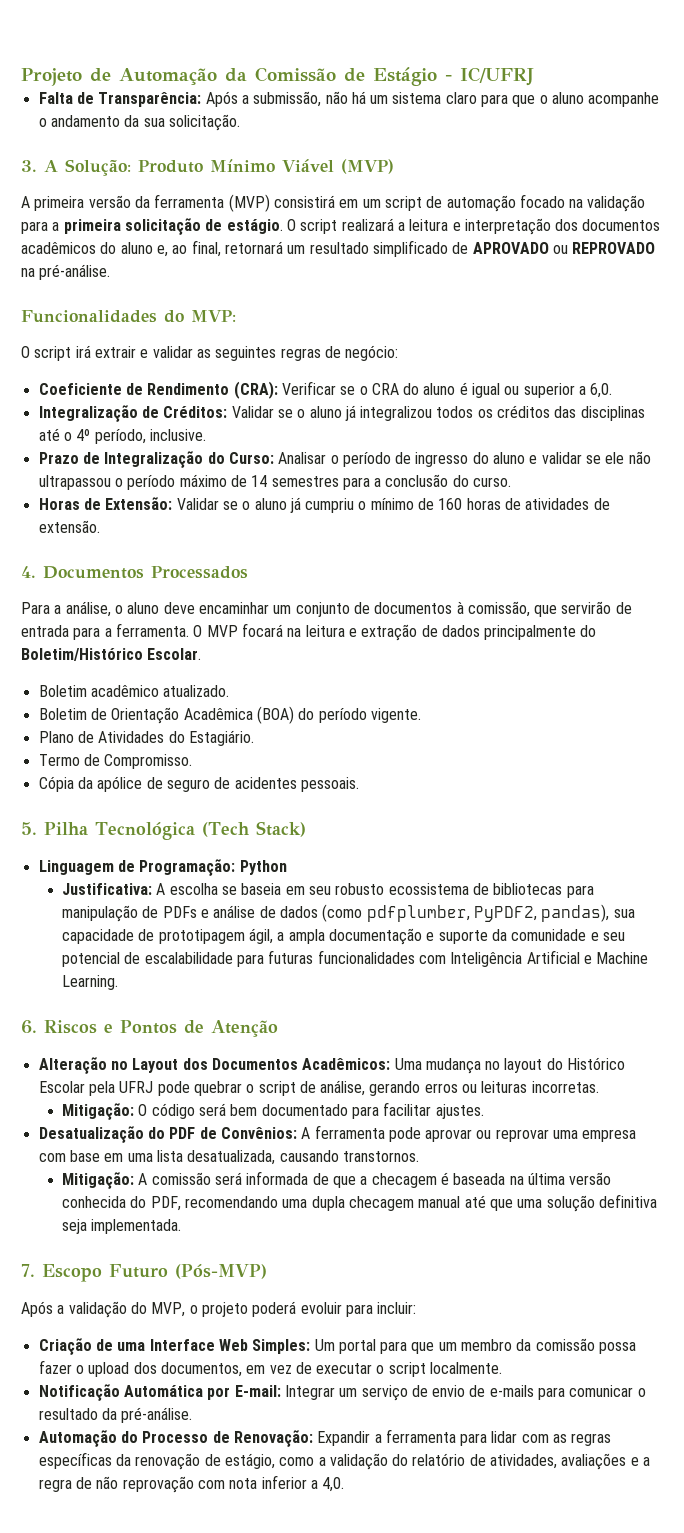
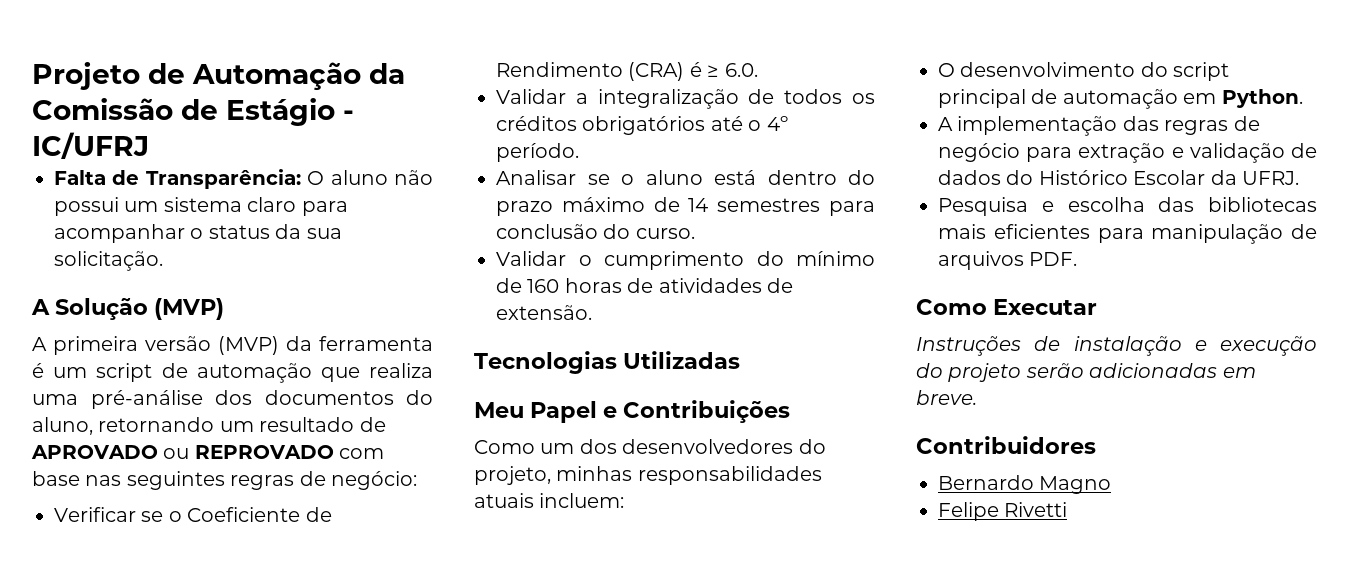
[205,91,660,107] [38,114,240,131] [21,159,334,176] Após a submissão, não há um sistema claro para que o aluno acompanhe o andamento da sua solicitação. // 3. A Solução: Produto Mínimo Viável -> [307,170,433,185] [54,197,348,216] [54,224,342,243] [54,251,163,271] [31,297,149,320] O aluno não possui um sistema claro para acompanhar o status da sua solicitação. // A Solução
(131, 201) none -> [218,336,279,355] (MVP)
[228,194,359,212] (MVP) consistirá em -> [32,363,44,378] é
[519,194,646,212] [21,218,661,235] [21,240,283,257] focado na validação para a primeira solicitação de estágio. O script realizará a leitura e interpretação dos documentos acadêmicos do aluno e, ao final, retornará -> [320,363,434,382] [32,390,433,409] [32,417,215,435] que realiza uma pré-análise dos documentos do aluno, retornando
[372,240,448,257] simplificado -> (355, 424) none
[21,264,111,280] [21,310,236,323] [21,345,399,361] [38,381,613,399] [38,405,645,422] [38,428,206,444] [38,451,651,468] [38,475,176,490] na pré-análise. // Funcionalidades do MVP: // O script irá extrair e validar as seguintes regras de negócio: // Coeficiente de Rendimento (CRA): Verificar se o CRA do aluno é igual ou superior a 6,0. // Integralização de Créditos: Validar se o aluno já integralizou todos os créditos das disciplinas até o 4º período, inclusive. // Prazo de Integralização do Curso: Analisar o período de ingresso do aluno e validar se ele não ultrapassou o período -> [339,448,385,459] [32,471,417,490] [54,507,332,522] [496,62,758,81] [496,89,875,109] [496,116,788,135] [496,143,579,162] [496,170,875,185] [496,201,553,216] com base nas seguintes regras de negócio: // Verificar se o Coeficiente de Rendimento (CRA) é ≥ 6.0. // Validar a integralização de todos os créditos obrigatórios até o 4º período. // Analisar se o aluno está dentro do prazo
[374,478,382,487] a -> (875, 208) none
[38,497,367,513] Horas de Extensão: Validar se o aluno já cumpriu o -> [496,251,784,270] Validar o cumprimento do
[21,566,248,579] [21,601,632,617] [21,623,597,641] [21,648,202,661] [38,685,230,697] [38,706,421,724] [38,730,254,746] [38,754,193,769] [38,776,359,792] [21,821,306,840] [38,859,287,876] [62,883,594,898] [62,904,635,922] [62,928,625,945] [62,950,649,967] [62,975,119,990] [21,1020,278,1037] [38,1057,626,1074] [38,1080,599,1096] [62,1102,484,1120] [38,1125,637,1143] [38,1150,419,1165] [62,1171,612,1189] [62,1194,657,1212] [62,1219,182,1234] [21,1264,267,1282] [21,1301,417,1318] [38,1338,637,1355] [38,1360,503,1377] [38,1384,646,1401] [38,1407,193,1423] [38,1429,612,1447] [38,1452,651,1470] [38,1475,345,1493] 4. Documentos Processados // Para a análise, o aluno deve encaminhar um conjunto de documentos à comissão, que servirão de entrada para a ferramenta. O MVP focará na leitura e extração de dados principalmente do Boletim/Histórico Escolar. // Boletim acadêmico atualizado. // Boletim de Orientação Acadêmica (BOA) do período vigente. // Plano de Atividades do Estagiário. // Termo de Compromisso. // Cópia da apólice de seguro de acidentes pessoais. // 5. Pilha Tecnológica (Tech Stack) // Linguagem de Programação: Python // Justificativa: A escolha se baseia em seu robusto ecossistema de bibliotecas para manipulação de PDFs e análise de dados (como pdfplumber, PyPDF2, pandas), sua capacidade de prototipagem ágil, a ampla documentação e suporte da comunidade e seu potencial de escalabilidade para futuras funcionalidades com Inteligência Artificial e Machine Learning. // 6. Riscos e Pontos de Atenção // Alteração no Layout dos Documentos Acadêmicos: Uma mudança no layout do Histórico Escolar pela UFRJ pode quebrar o script de análise, gerando erros ou leituras incorretas. // Mitigação: O código será bem documentado para facilitar ajustes. // Desatualização do PDF de Convênios: A ferramenta pode aprovar ou reprovar uma empresa com base em uma lista desatualizada, causando transtornos. // Mitigação: A comissão será informada de que a checagem é baseada na última versão conhecida do PDF, recomendando uma dupla checagem manual até que uma solução definitiva seja implementada. // 7. Escopo Futuro (Pós-MVP) // Após a validação do MVP, o projeto poderá evoluir para incluir: // Criação de uma Interface Web Simples: Um portal para que um membro da comissão possa fazer o upload dos documentos, em vez de executar o script localmente. // Notificação Automática por E-mail: Integrar um serviço de envio de e-mails para comunicar o resultado da pré-análise. // Automação do Processo de Renovação: Expandir a ferramenta para lidar com as regras específicas da renovação de estágio, como a validação do relatório de atividades, avaliações e a regra de não reprovação com nota inferior a 4,0. -> [474,351,741,374] [474,400,791,423] [474,439,826,454] [474,466,822,485] [474,493,625,508] [938,62,1230,81] [938,89,1303,109] [938,116,1260,136] [938,143,1317,163] [938,170,1299,185] [938,197,1317,216] [938,224,1317,244] [938,251,1078,270] [916,299,1098,315] [916,336,1317,356] [916,363,1256,382] [916,390,977,405] [916,436,1096,454] [938,475,1112,494] [938,502,1068,521] Tecnologias Utilizadas // Meu Papel e Contribuições // Como um dos desenvolvedores do projeto, minhas responsabilidades atuais incluem: // O desenvolvimento do script principal de automação em Python. // A implementação das regras de negócio para extração e validação de dados do Histórico Escolar da UFRJ. // Pesquisa e escolha das bibliotecas mais eficientes para manipulação de arquivos PDF. // Como Executar // Instruções de instalação e execução do projeto serão adicionadas em breve. // Contribuidores // Bernardo Magno // Felipe Rivetti

